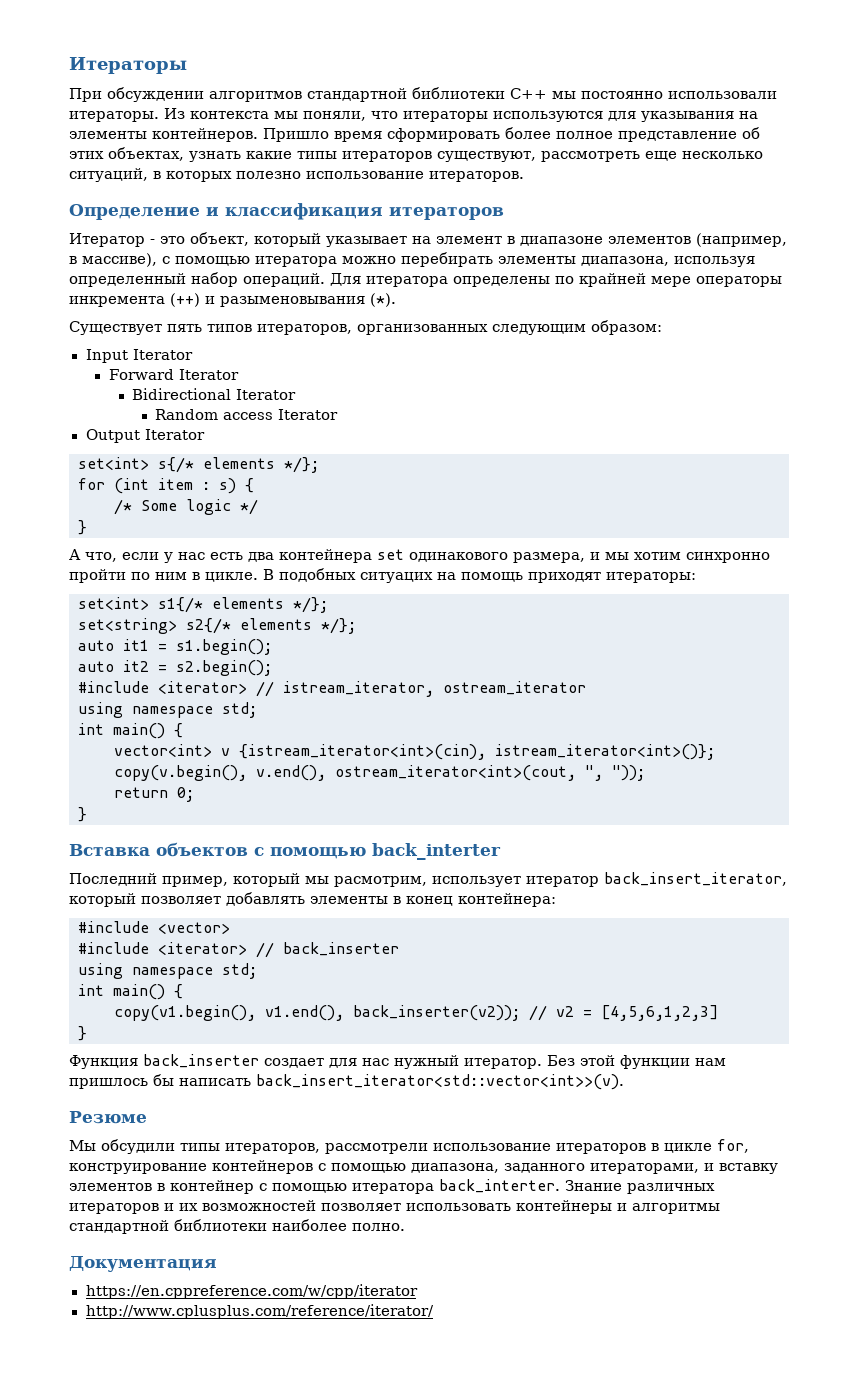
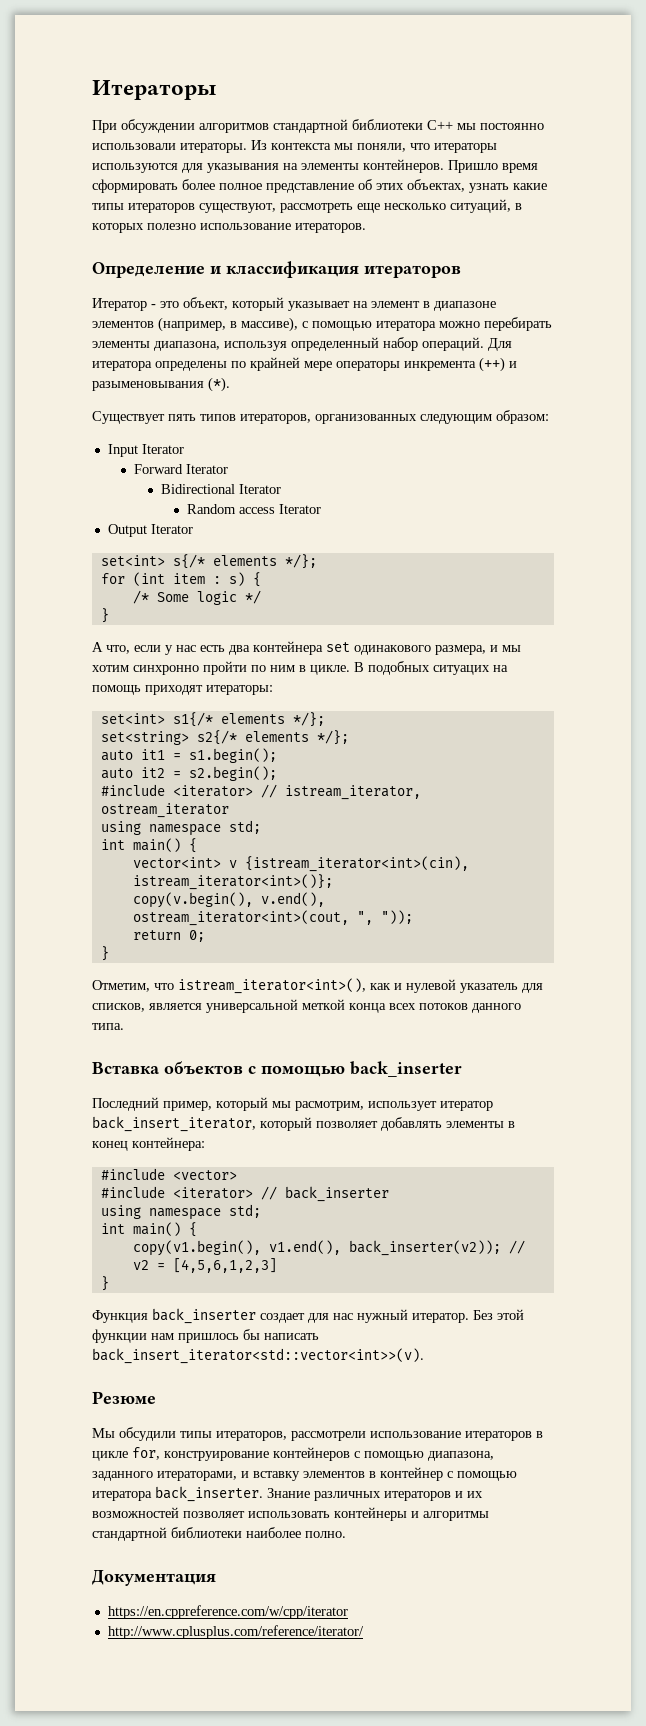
(87, 814) none -> [92,978,543,994] [92,999,521,1013] [92,1023,124,1030] // Отметим, что istream_iterator<int>(), как и нулевой указатель для списков, является универсальной меткой конца всех потоков данного типа.
[372,843,501,860] back_interter -> [350,1061,462,1077] back_inserter
[439,1179,560,1193] back_interter. -> [155,1486,263,1502] back_inserter.

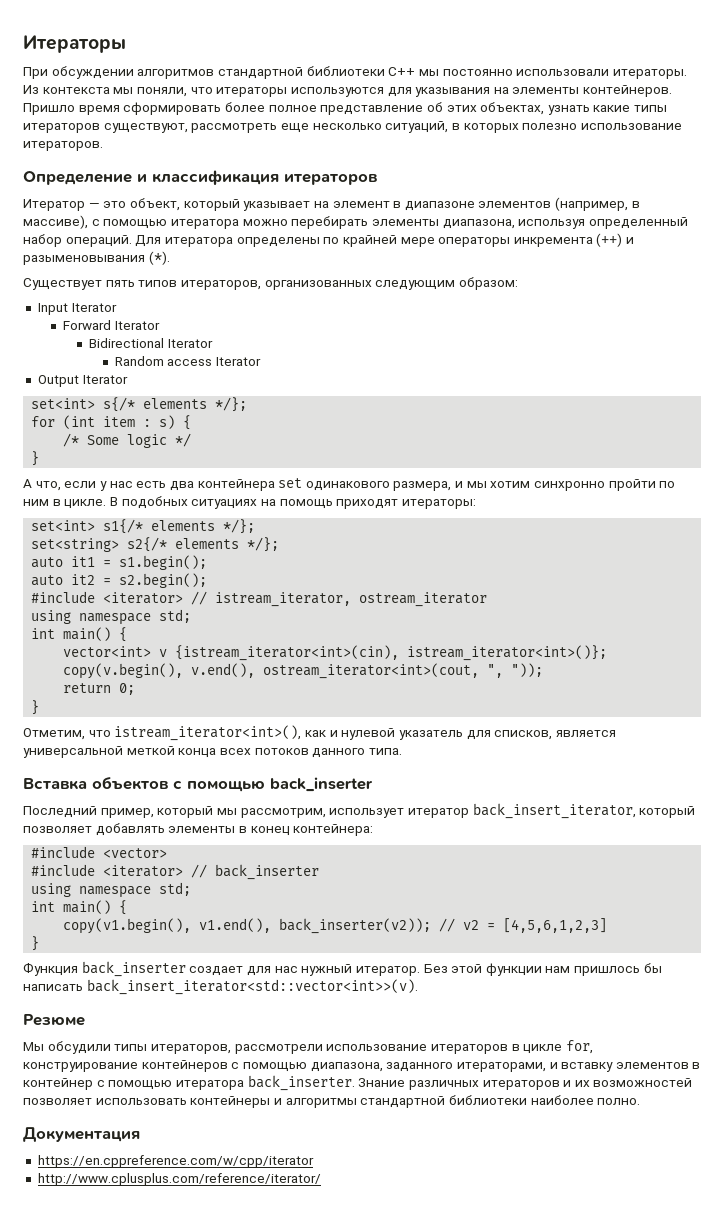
[151,304,156,308] - -> [88,203,100,208] —
[433,665,490,675] ситуацих -> [191,499,258,509] ситуациях
[295,1101,364,1111] расмотрим, -> [240,808,326,818] рассмотрим,

